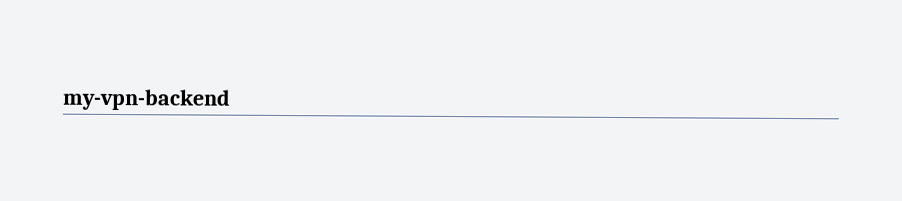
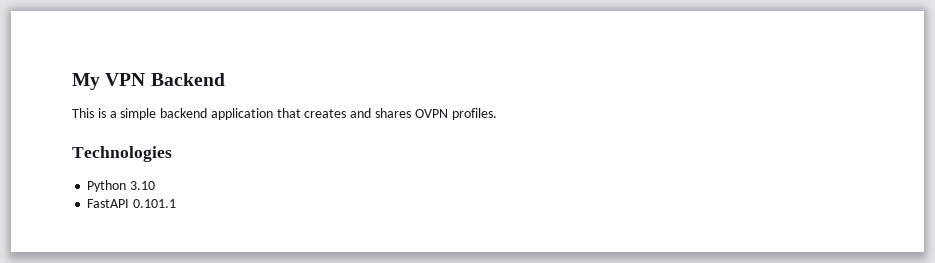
[62,88,231,111] my-vpn-backend -> [72,73,225,90] [72,108,497,120] [72,146,172,162] [87,180,156,192] [87,199,177,208] My VPN Backend // This is a simple backend application that creates and shares OVPN profiles. // Technologies // Python 3.10 // FastAPI 0.101.1

